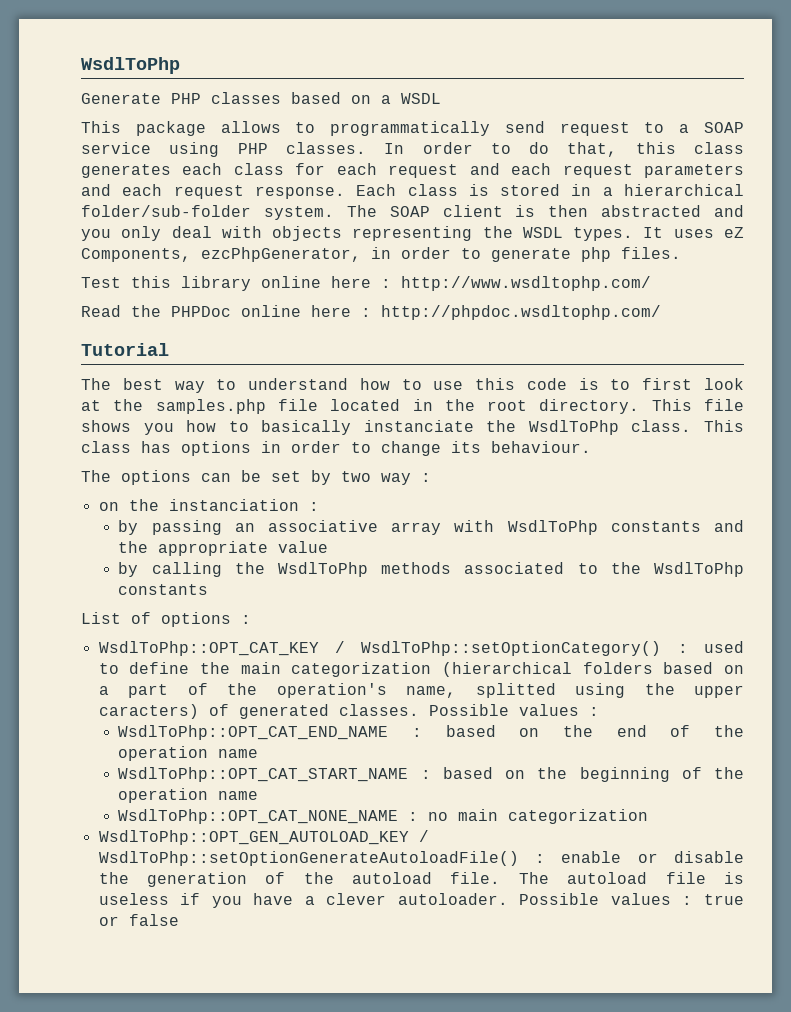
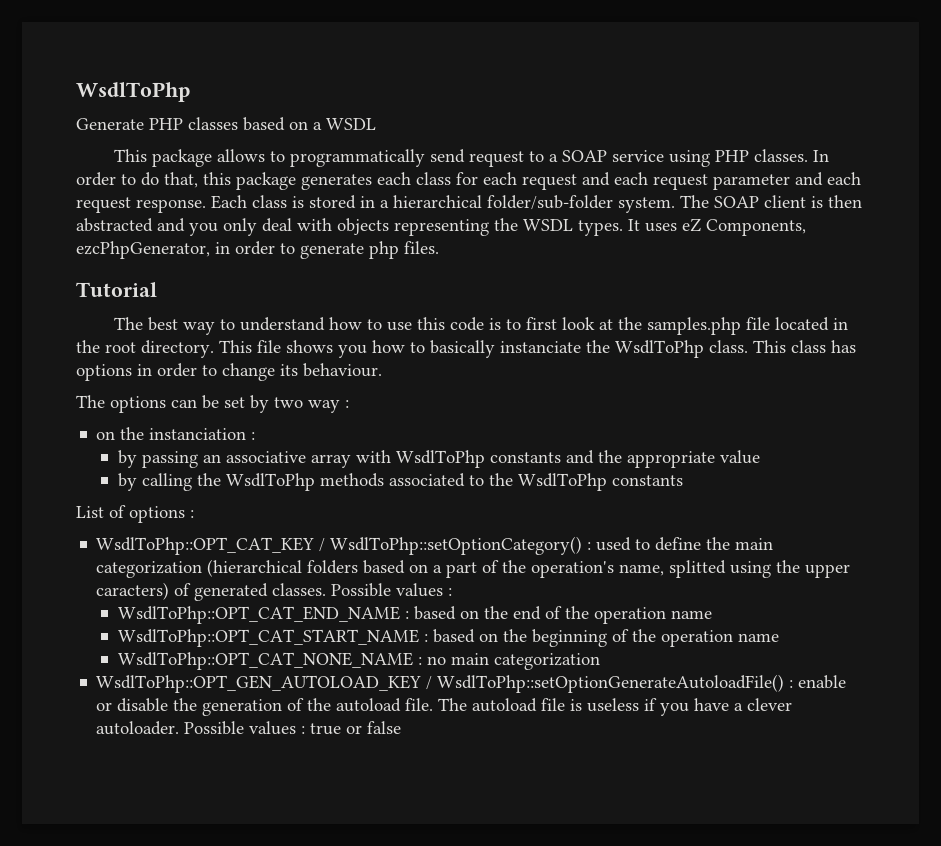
[694,142,744,154] class -> [236,172,296,190] package
[644,164,745,178] parameters -> [713,174,790,190] parameter
[81,276,651,291] [81,305,661,320] // Test this library online here : http://www.wsdltophp.com/ // Read the PHPDoc online here : http://phpdoc.wsdltophp.com/ -> (439, 247) none

